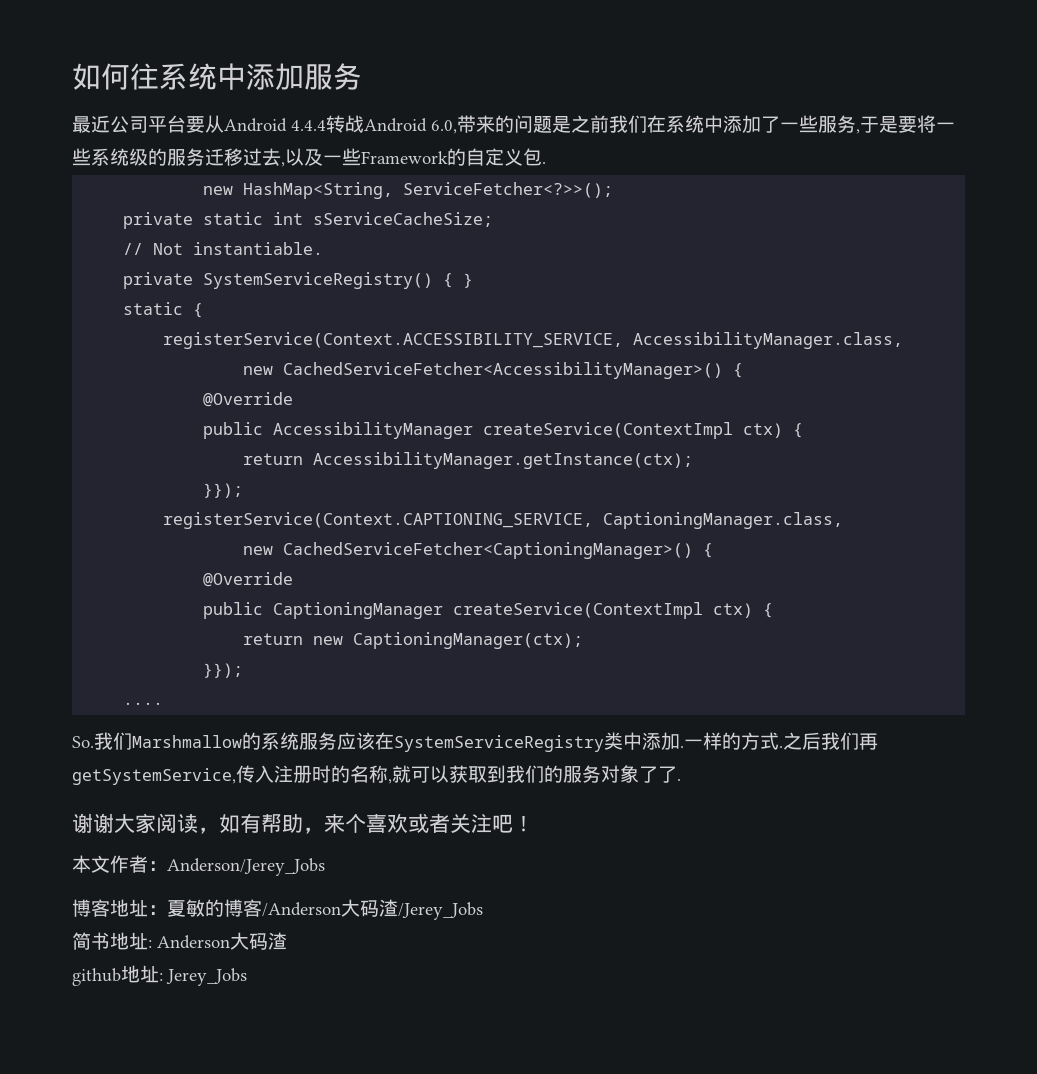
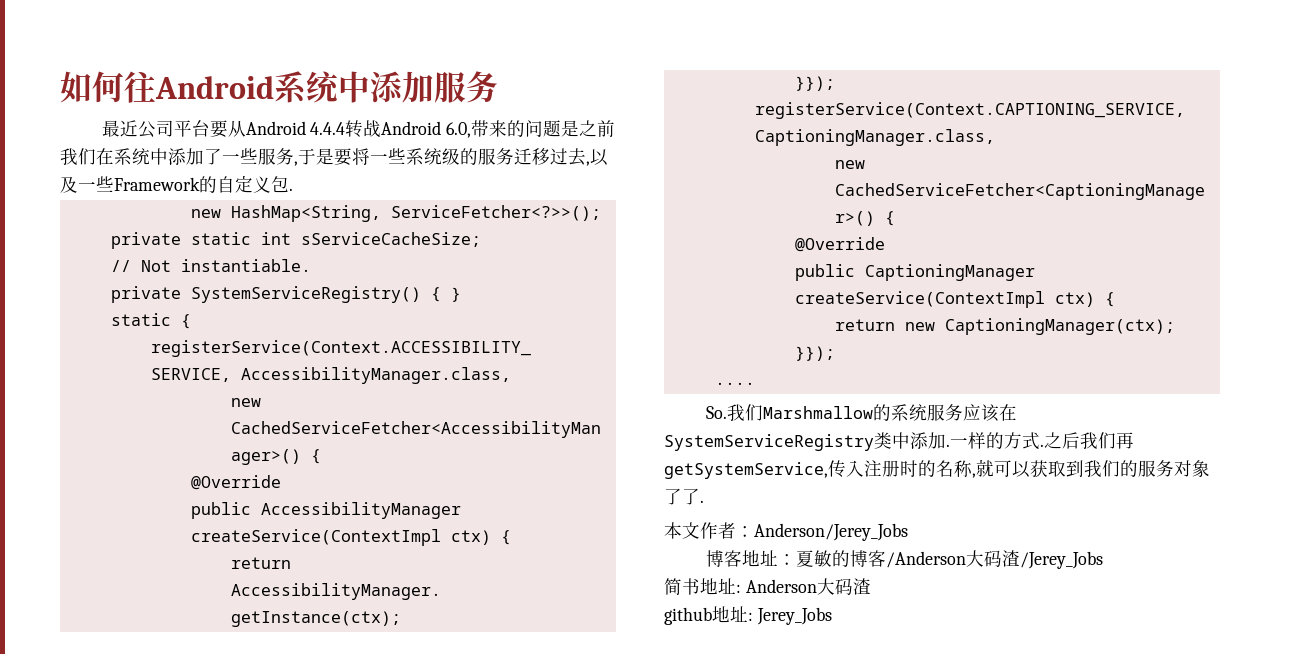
(159, 76) none -> [155,76,274,99] Android
[72,813,534,834] // 谢谢大家阅读，如有帮助，来个喜欢或者关注吧！ -> (704, 501) none

